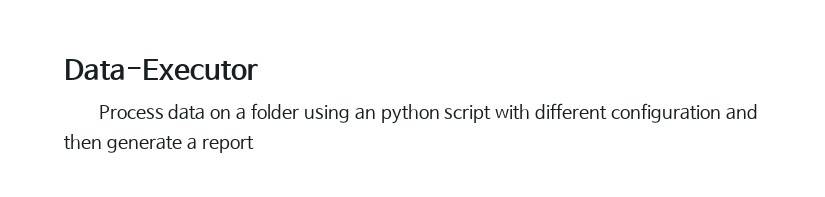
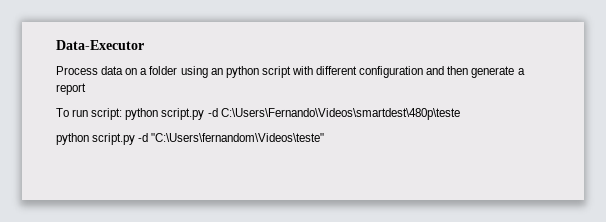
(254, 144) none -> [56,108,460,120] [56,133,325,145] // To run script: python script.py -d C:\Users\Fernando\Videos\smartdest\480p\teste // python script.py -d "C:\Users\fernandom\Videos\teste"

